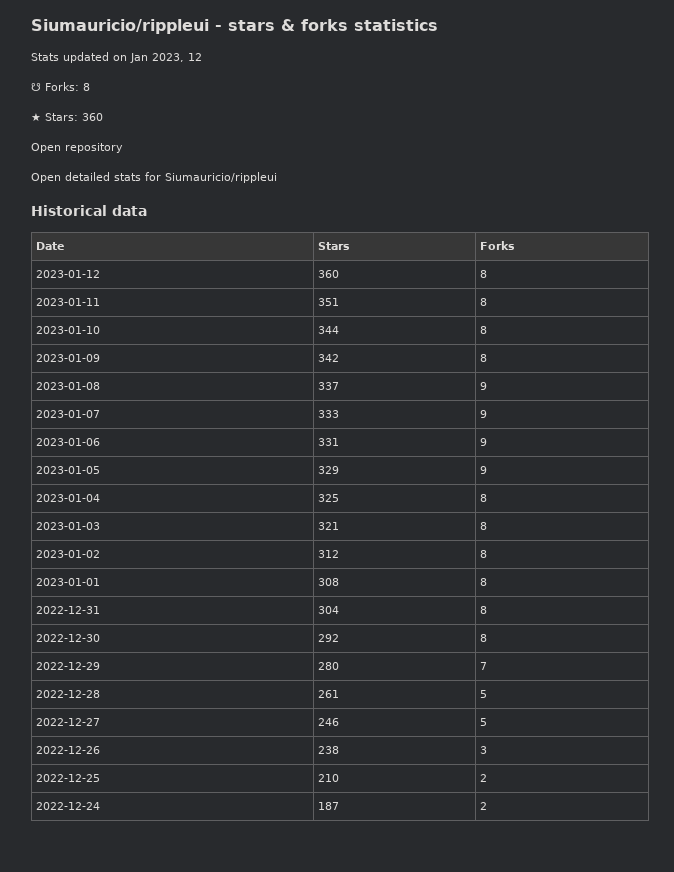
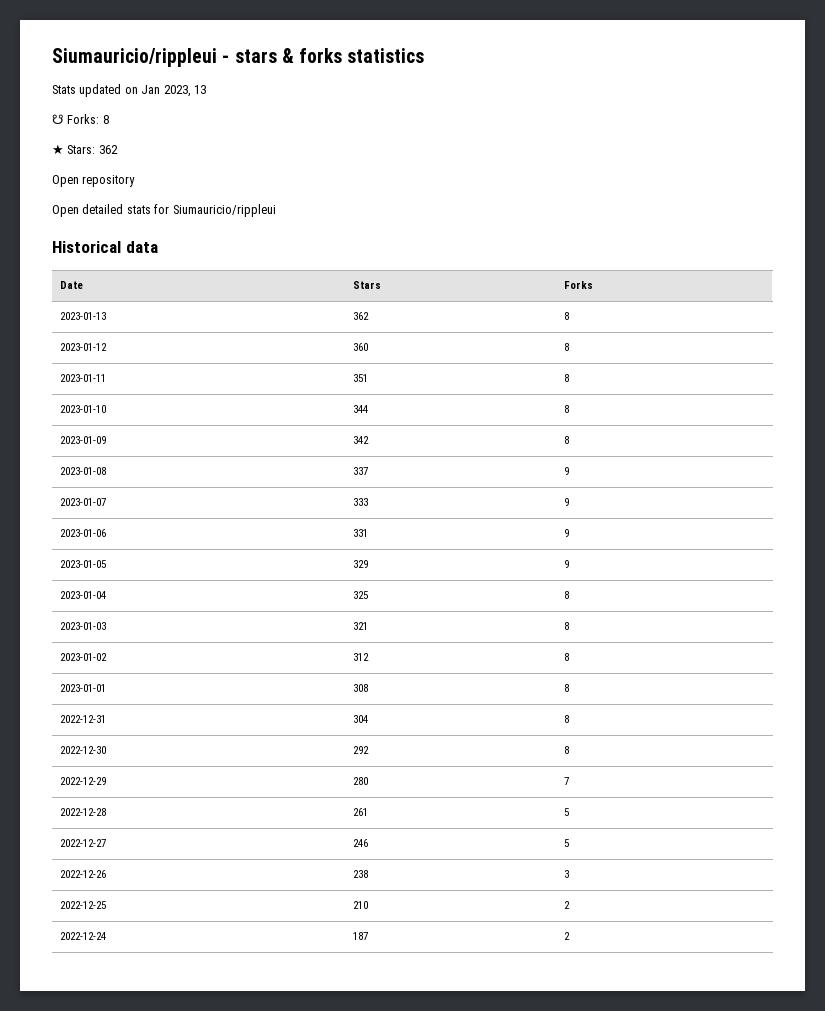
[188,53,202,61] 12 -> [193,85,206,94] 13
[82,113,103,121] 360 -> [98,145,118,154] 362
(515, 245) none -> [60,312,107,320] [353,312,370,320] [564,312,570,320] // 2023-01-13 | 362 | 8

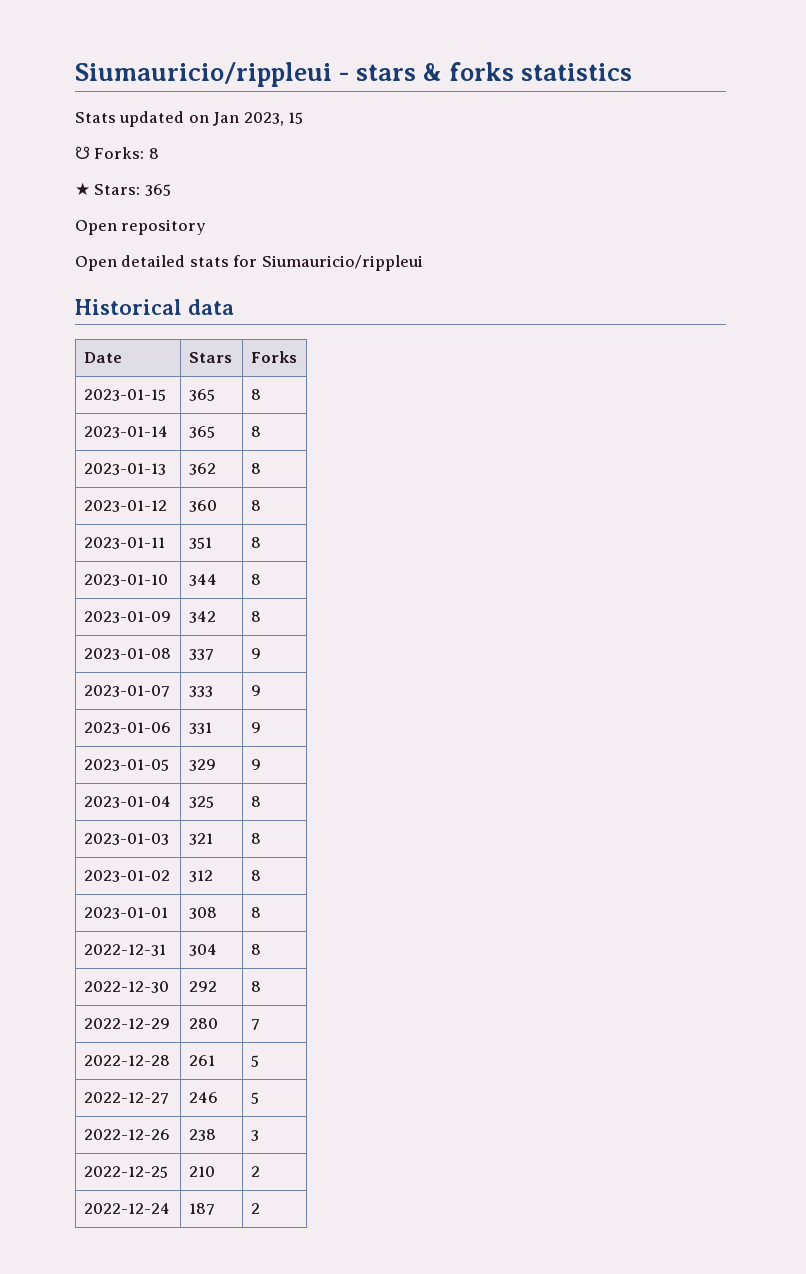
[193,85,206,94] 13 -> [288,112,304,124] 15
[98,145,118,154] 362 -> [144,184,171,196] 365
(594, 285) none -> [83,389,166,401] [188,389,215,401] [250,389,261,400] [83,426,168,438] [188,426,215,438] [250,426,261,437] // 2023-01-15 | 365 | 8 // 2023-01-14 | 365 | 8

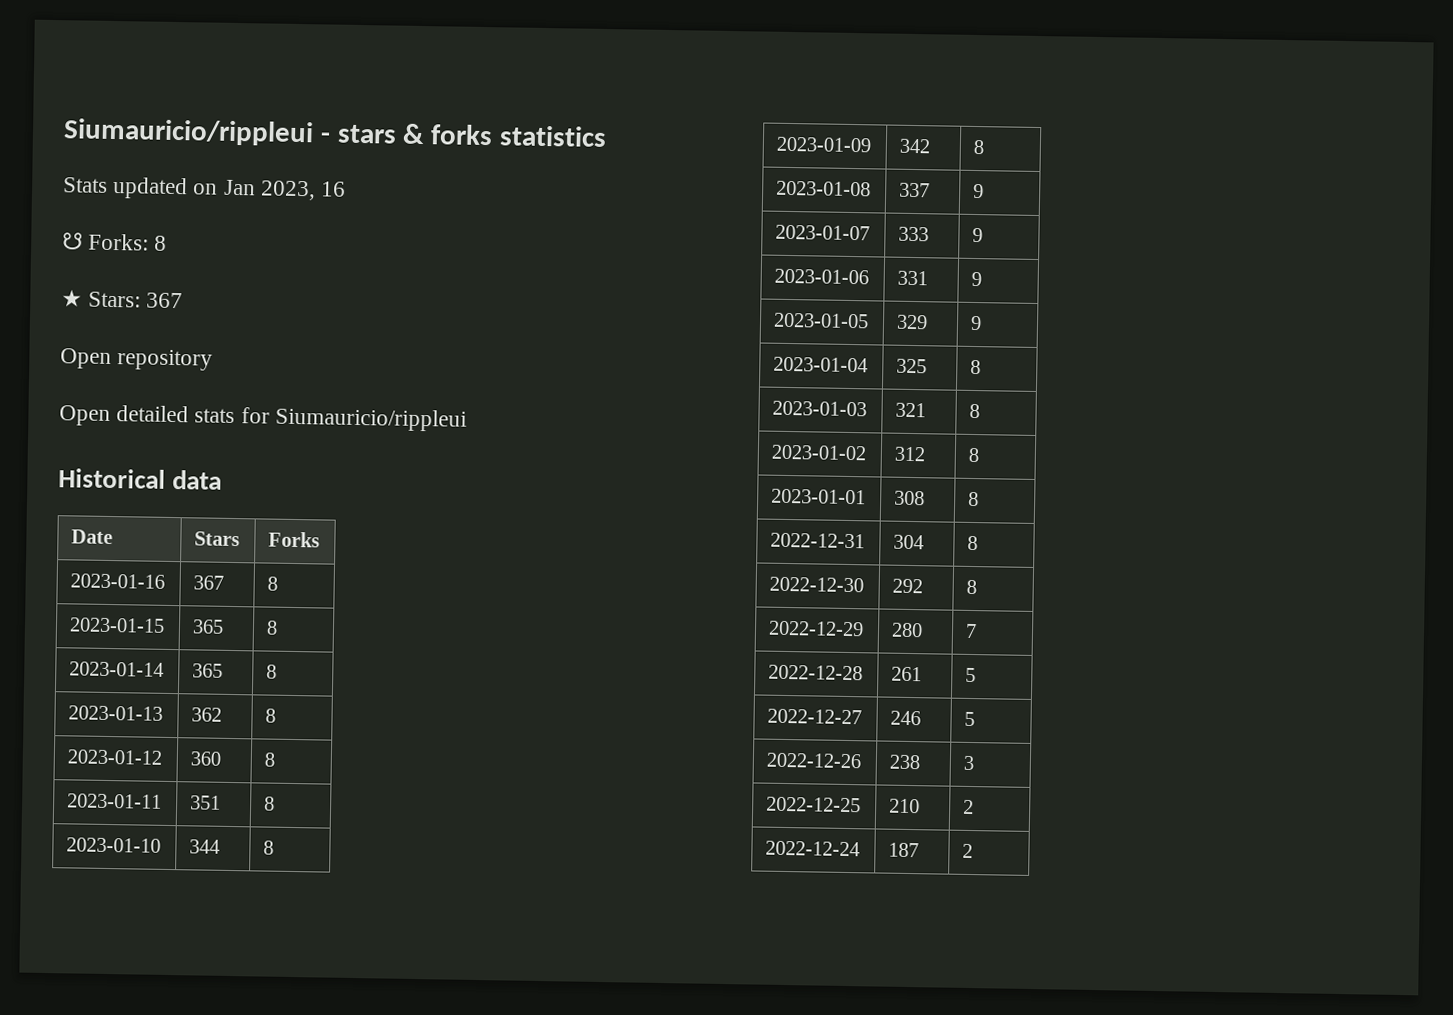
[288,112,304,124] 15 -> [320,181,347,197] 16
[144,184,171,196] 365 -> [146,292,184,309] 367
(297, 357) none -> [70,573,166,589] [193,575,225,590] [267,576,279,591] // 2023-01-16 | 367 | 8

